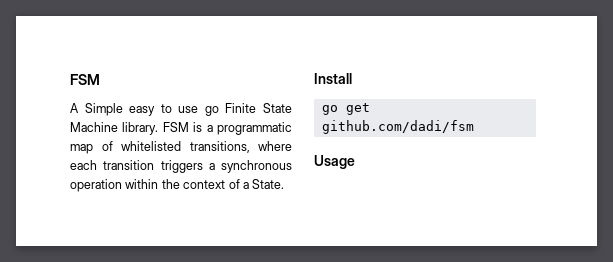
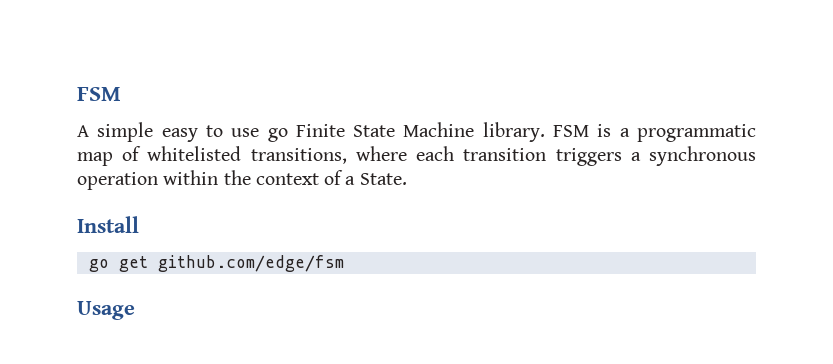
[84,103,123,116] Simple -> [97,122,154,142] simple
[321,120,474,134] github.com/dadi/fsm -> [157,255,344,272] github.com/edge/fsm

